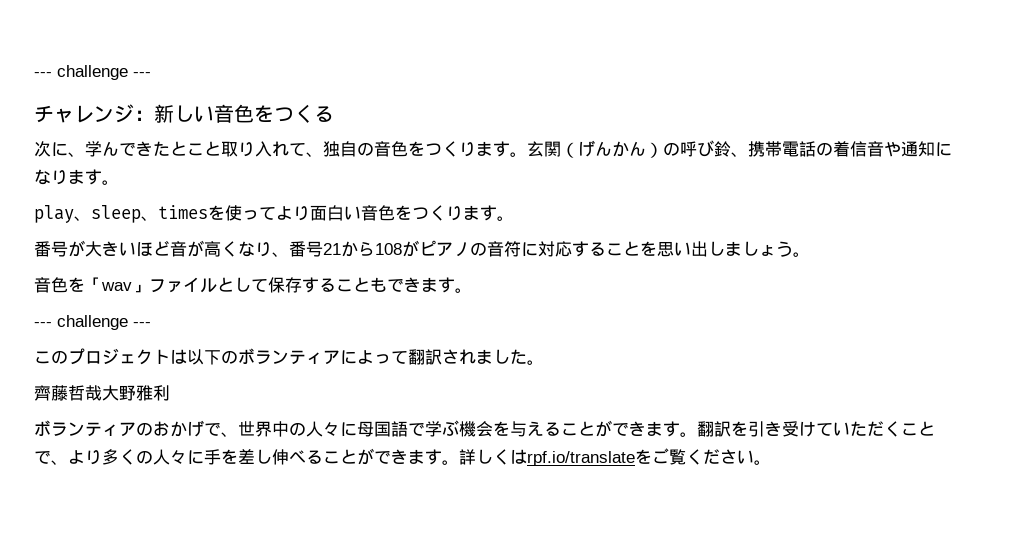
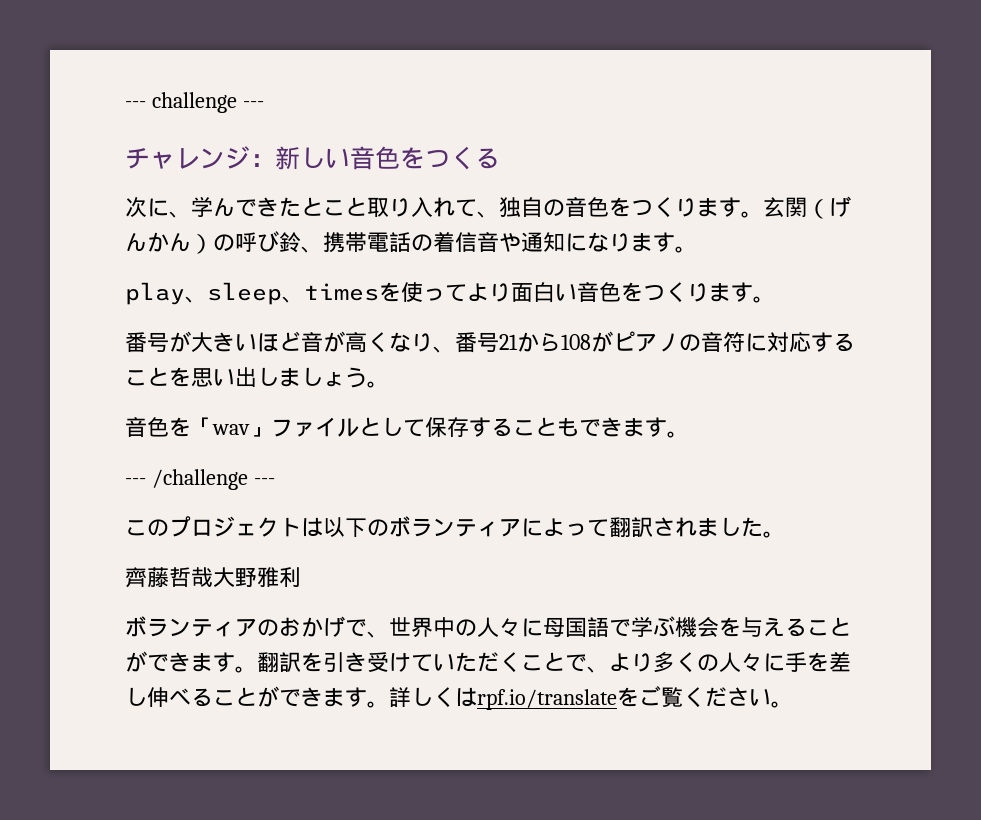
[57,315,128,330] challenge -> [151,469,248,490] /challenge

